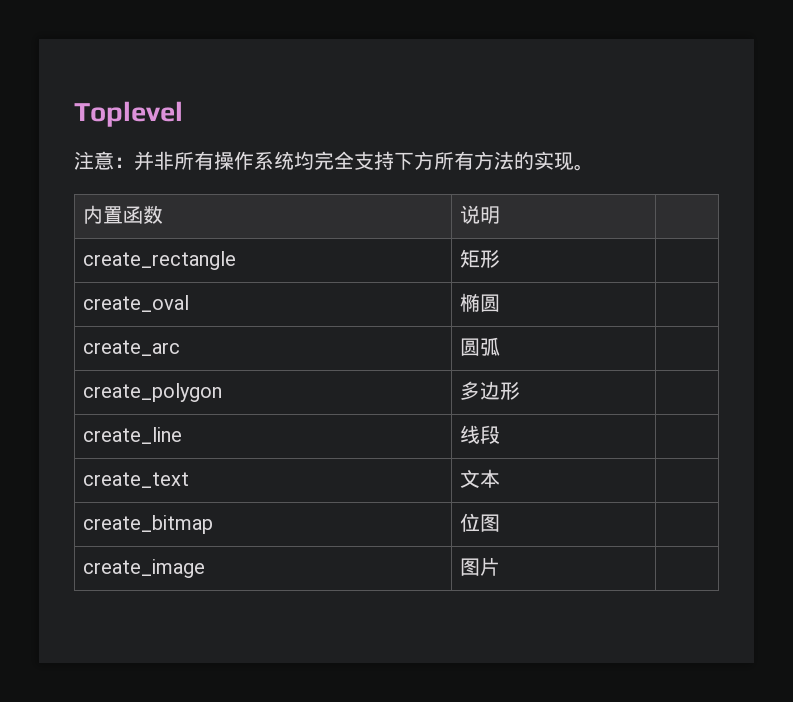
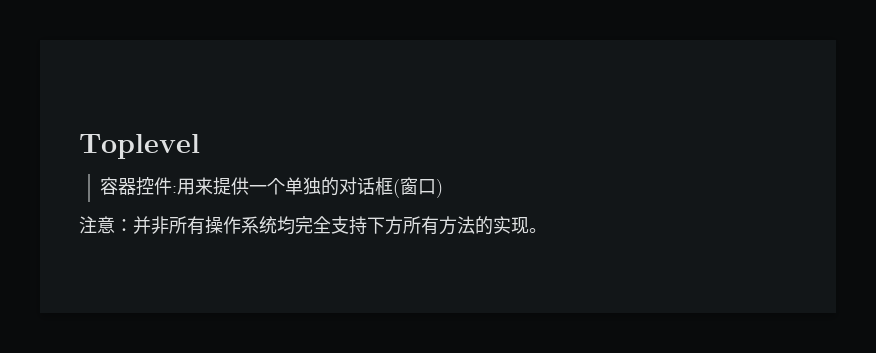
(183, 114) none -> [100,177,444,198] // 容器控件:用来提供一个单独的对话框(窗口)
[83,205,164,224] [460,205,501,224] [83,251,237,270] [460,249,501,268] [83,295,190,312] [460,293,501,312] [83,340,181,356] [460,337,501,356] [83,383,223,402] [460,381,521,400] [83,427,183,444] [460,425,501,444] [83,472,190,488] [460,469,501,488] [83,515,214,534] [460,513,501,532] [83,559,206,578] [460,557,501,576] // 内置函数 | 说明 | // create_rectangle | 矩形 | // create_oval | 椭圆 | // create_arc | 圆弧 | // create_polygon | 多边形 | // create_line | 线段 | // create_text | 文本 | // create_bitmap | 位图 | // create_image | 图片 | -> (547, 230) none

